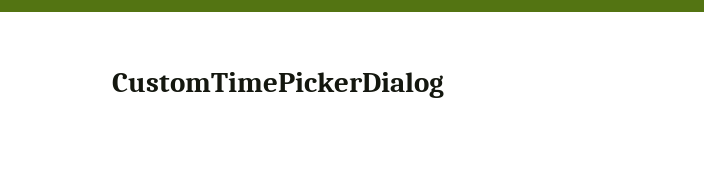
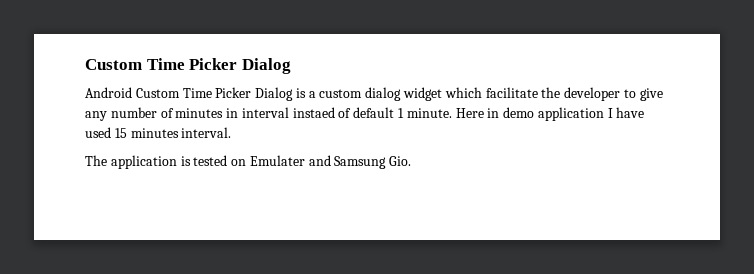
[112,72,444,98] CustomTimePickerDialog -> [85,58,291,74] [85,87,663,101] [85,107,645,121] [85,127,232,138] [85,155,412,169] Custom Time Picker Dialog // Android Custom Time Picker Dialog is a custom dialog widget which facilitate the developer to give any number of minutes in interval instaed of default 1 minute. Here in demo application I have used 15 minutes interval. // The application is tested on Emulater and Samsung Gio.

